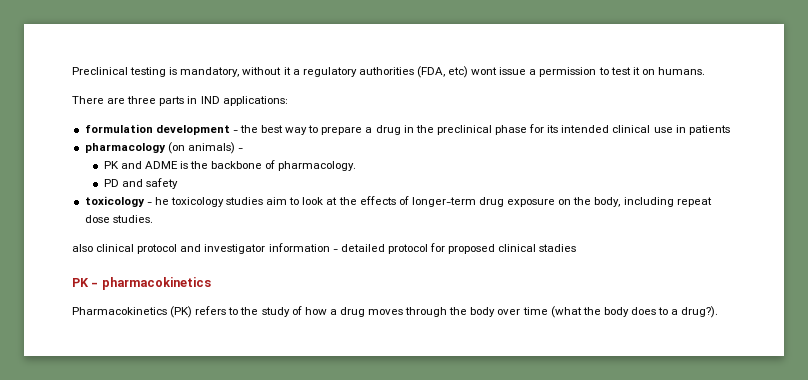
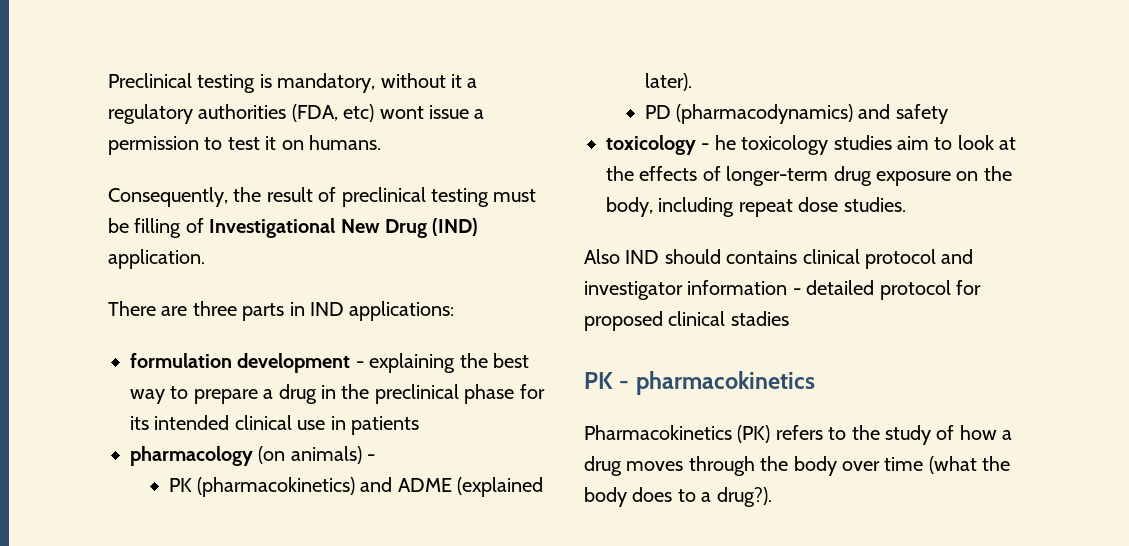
(705, 71) none -> [108,187,537,207] [108,218,479,238] [108,249,205,269] // Consequently, the result of preclinical testing must be filling of Investigational New Drug (IND) application.
(238, 131) none -> [369,353,456,373] explaining
(119, 165) none -> [196,477,355,497] (pharmacokinetics)
[180,160,357,171] is the backbone of pharmacology. -> [457,477,544,497] [644,73,692,91] (explained later).
(119, 183) none -> [675,104,853,124] (pharmacodynamics)
[72,244,93,252] also -> [584,249,798,264] Also IND should contains

